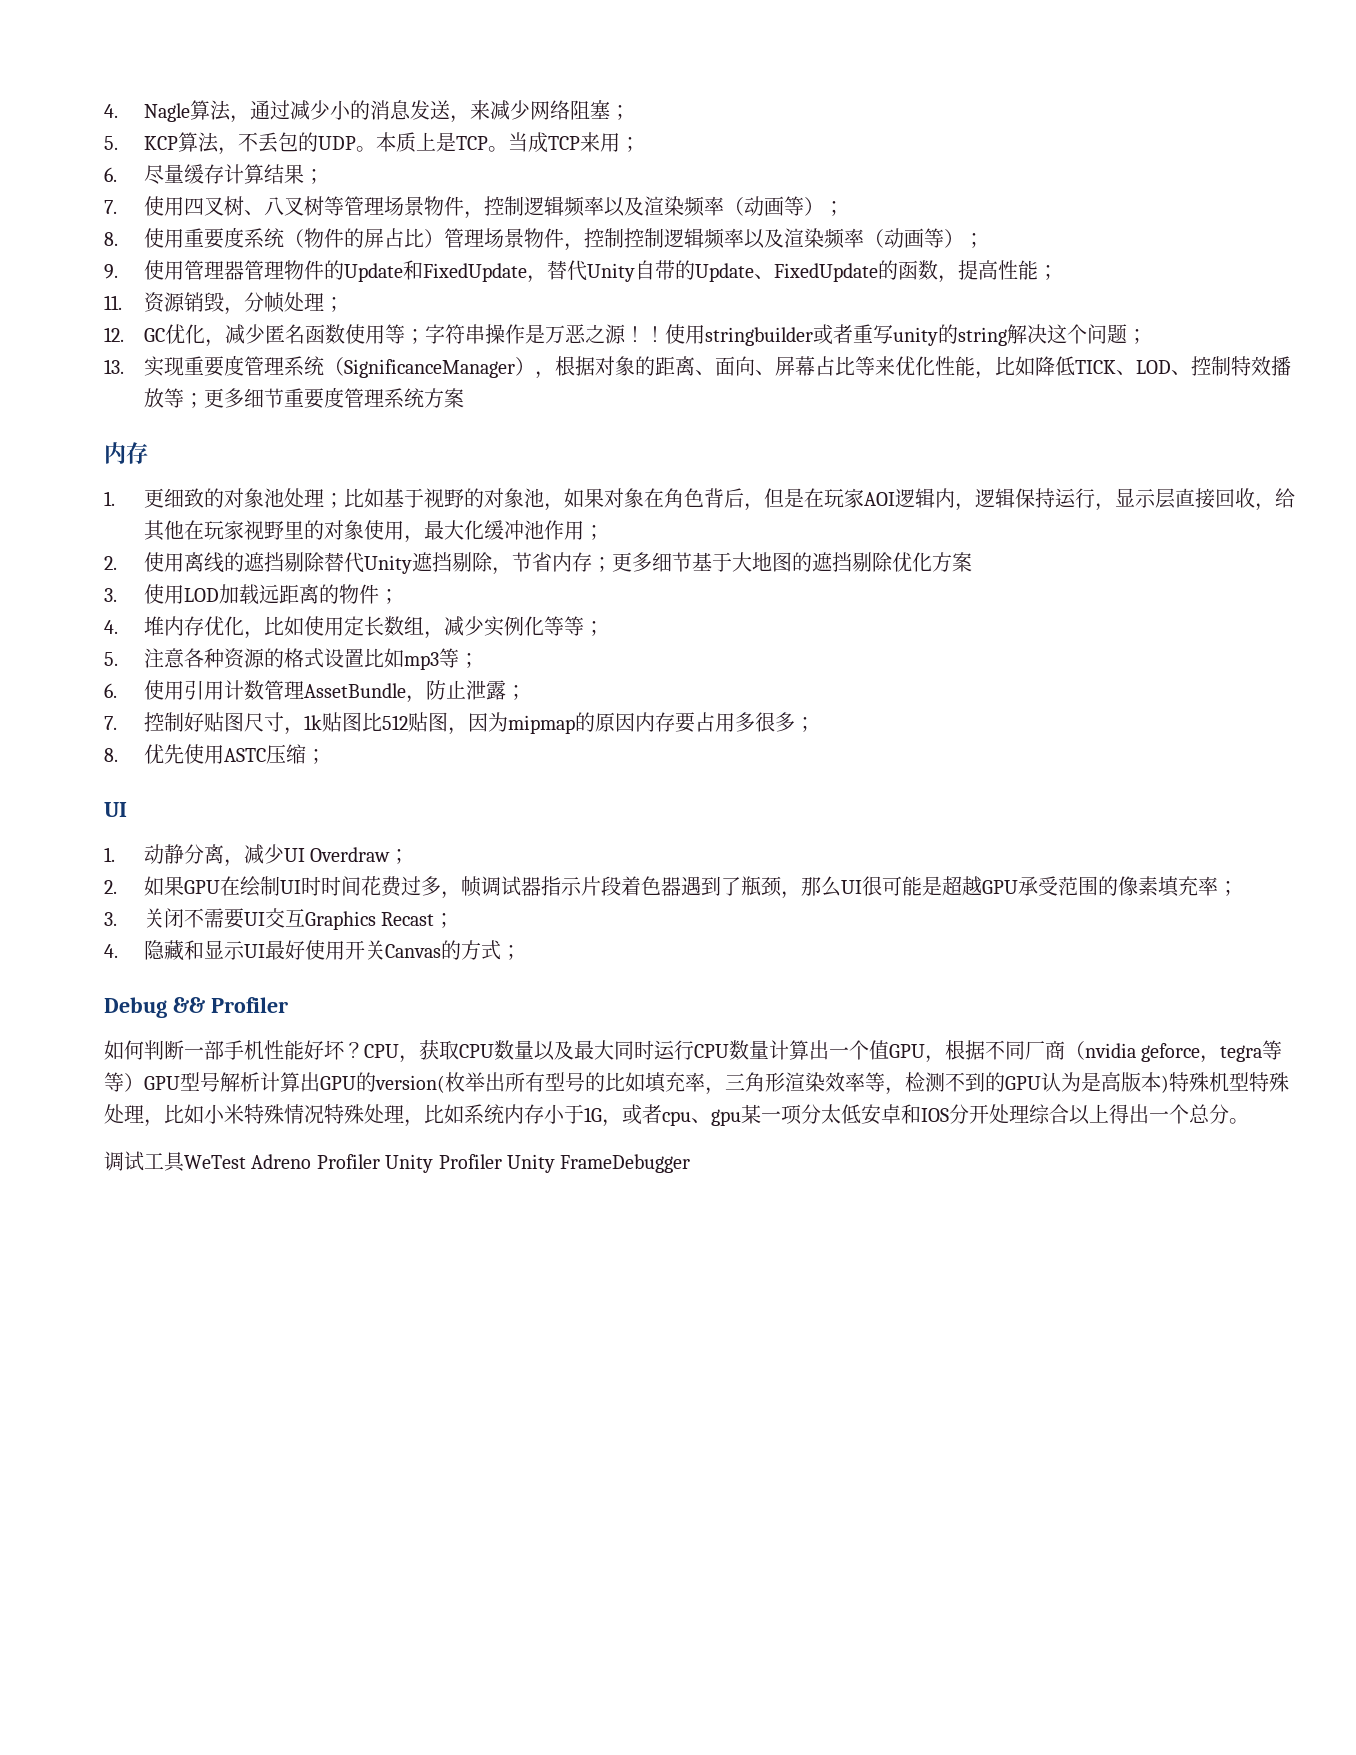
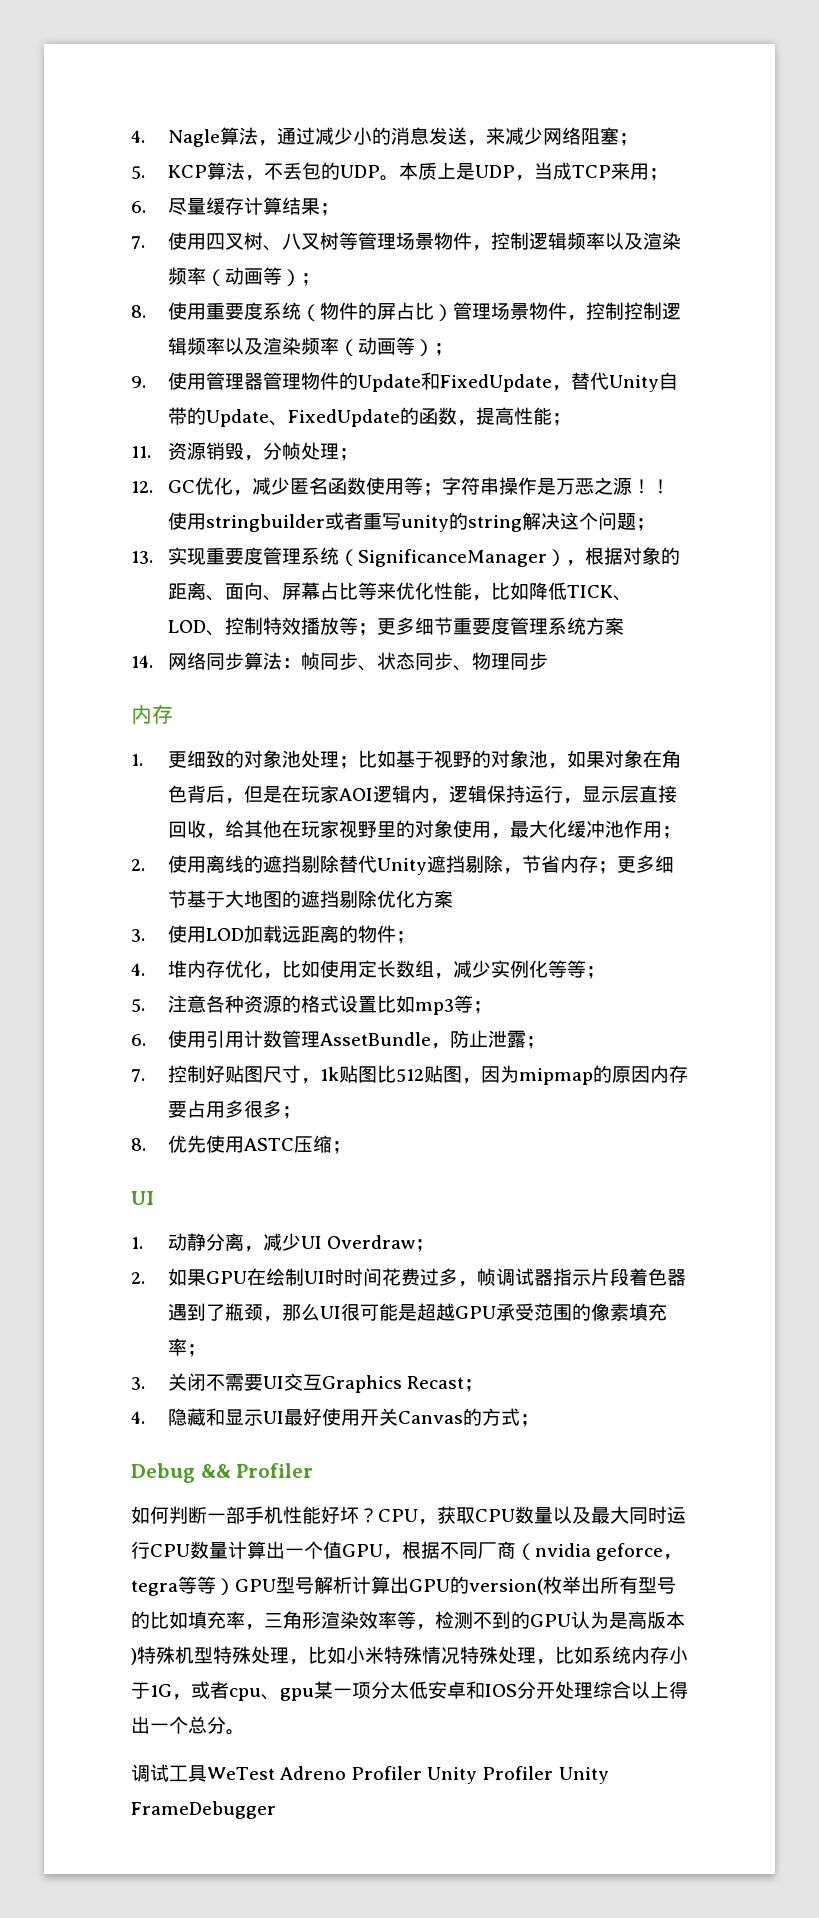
[455,136,508,152] TCP。 -> [474,165,534,181] UDP，
(464, 398) none -> [131,652,548,671] // 14.网络同步算法：帧同步、状态同步、物理同步

